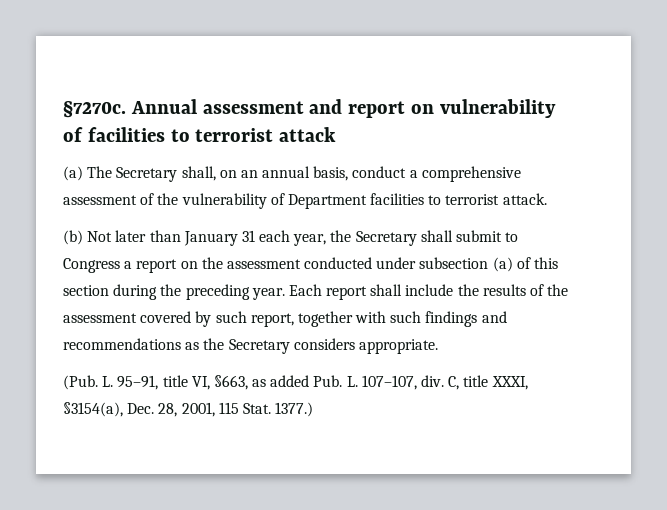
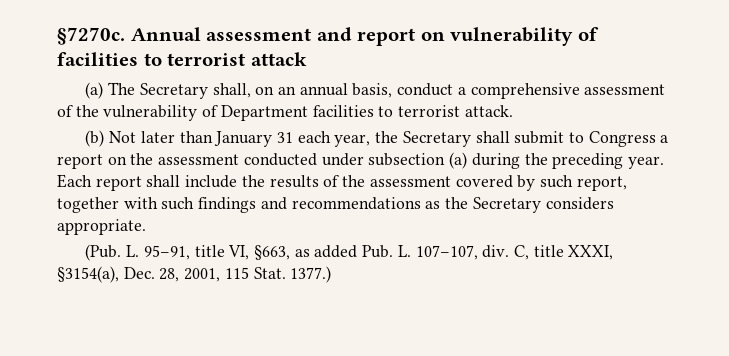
[516,257,559,269] [63,285,109,296] of this section -> (468, 160) none

